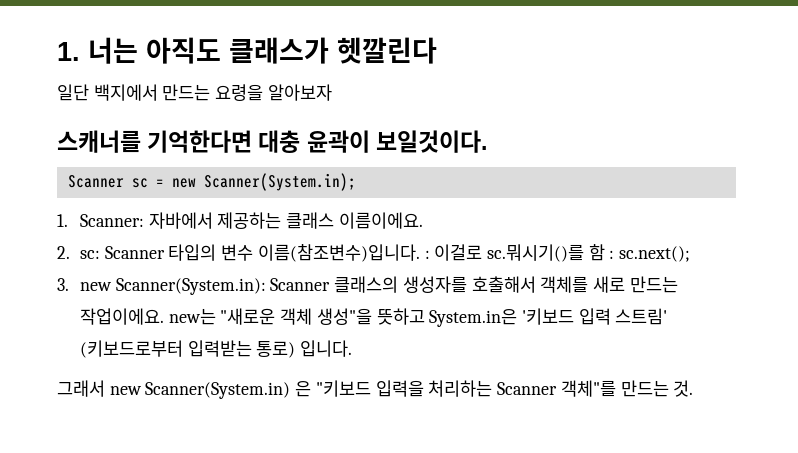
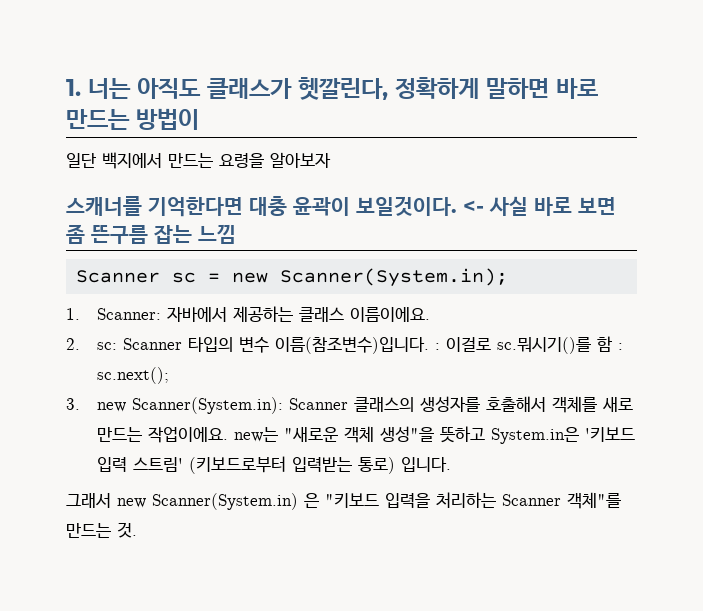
[337,37,437,64] 헷깔린다 -> [298,77,598,100] [66,108,199,130] 헷깔린다, 정확하게 말하면 바로 만드는 방법이
(487, 141) none -> [463,196,616,216] [66,224,236,244] <- 사실 바로 보면 좀 뜬구름 잡는 느낌

